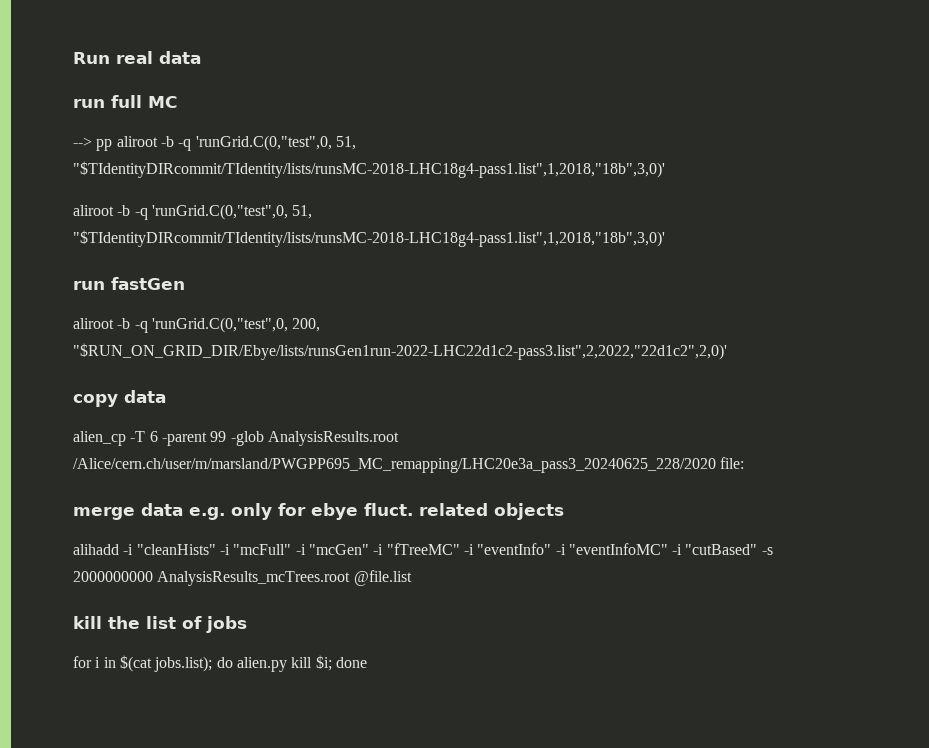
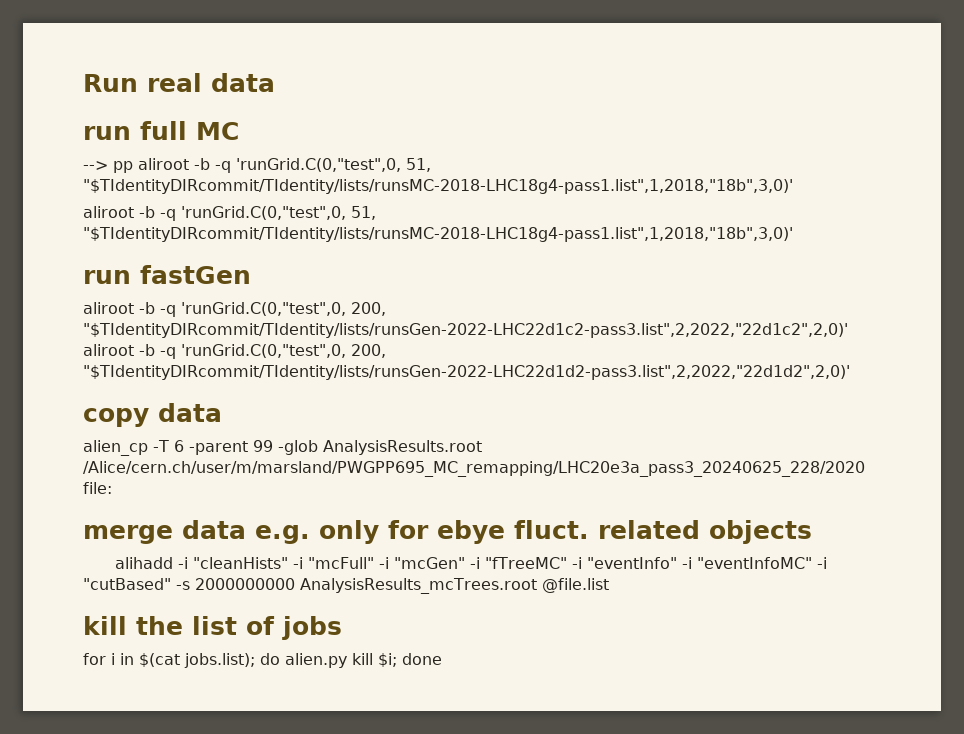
[73,343,727,360] "$RUN_ON_GRID_DIR/Ebye/lists/runsGen1run-2022-LHC22d1c2-pass3.list",2,2022,"22d1c2",2,0)' -> [83,323,848,338] [83,344,386,359] [83,365,850,380] "$TIdentityDIRcommit/TIdentity/lists/runsGen-2022-LHC22d1c2-pass3.list",2,2022,"22d1c2",2,0)' aliroot -b -q 'runGrid.C(0,"test",0, 200, "$TIdentityDIRcommit/TIdentity/lists/runsGen-2022-LHC22d1d2-pass3.list",2,2022,"22d1d2",2,0)'

